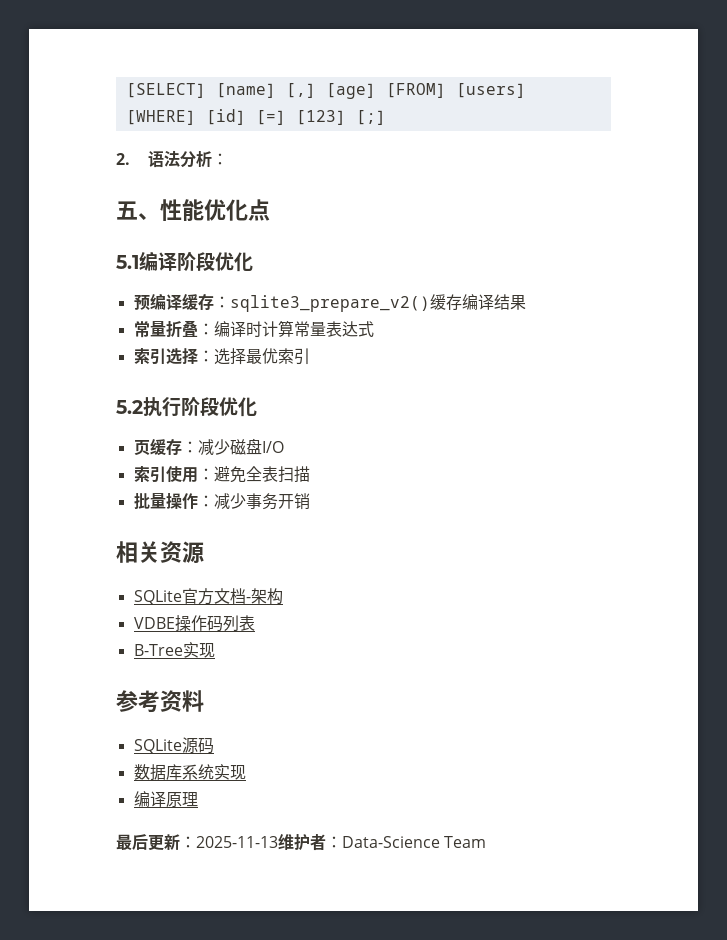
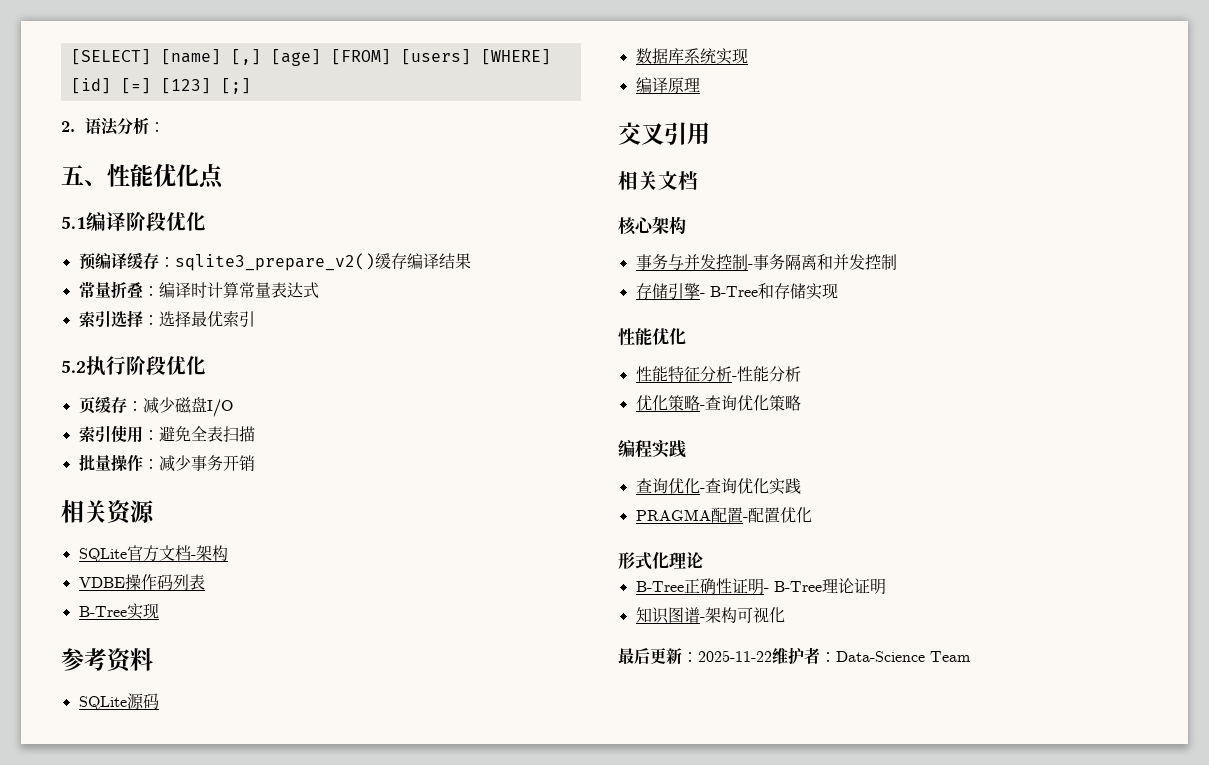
(198, 799) none -> [618,122,710,145] [618,171,698,190] [618,216,686,235] [635,254,897,270] [635,283,838,300] [618,328,686,346] [635,366,801,383] [635,395,801,411] [618,440,686,458] [635,478,801,495] [635,507,812,523] [618,552,703,570] [635,578,886,595] [635,607,785,624] // 交叉引用 // 相关文档 // 核心架构 // 事务与并发控制-事务隔离和并发控制 // 存储引擎- B-Tree和存储实现 // 性能优化 // 性能特征分析-性能分析 // 优化策略-查询优化策略 // 编程实践 // 查询优化-查询优化实践 // PRAGMA配置-配置优化 // 形式化理论 // B-Tree正确性证明- B-Tree理论证明 // 知识图谱-架构可视化
[196,836,278,848] 2025-11-13 -> [698,650,772,662] 2025-11-22

